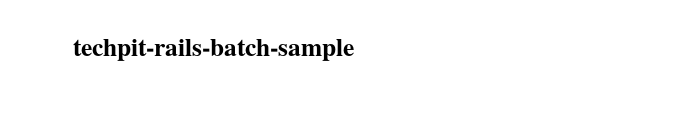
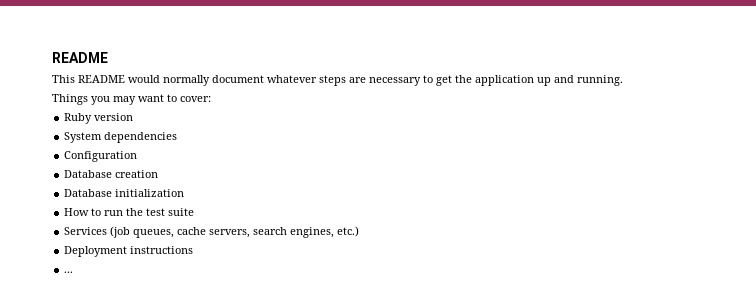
[73,39,354,61] techpit-rails-batch-sample -> [52,52,108,63] [52,75,623,86] [52,94,211,105] [64,113,134,124] [64,132,178,143] [64,151,138,162] [64,170,159,178] [64,189,185,197] [64,208,195,216] [64,226,360,238] [64,246,194,257] [64,271,74,273] README // This README would normally document whatever steps are necessary to get the application up and running. // Things you may want to cover: // Ruby version // System dependencies // Configuration // Database creation // Database initialization // How to run the test suite // Services (job queues, cache servers, search engines, etc.) // Deployment instructions // ...

